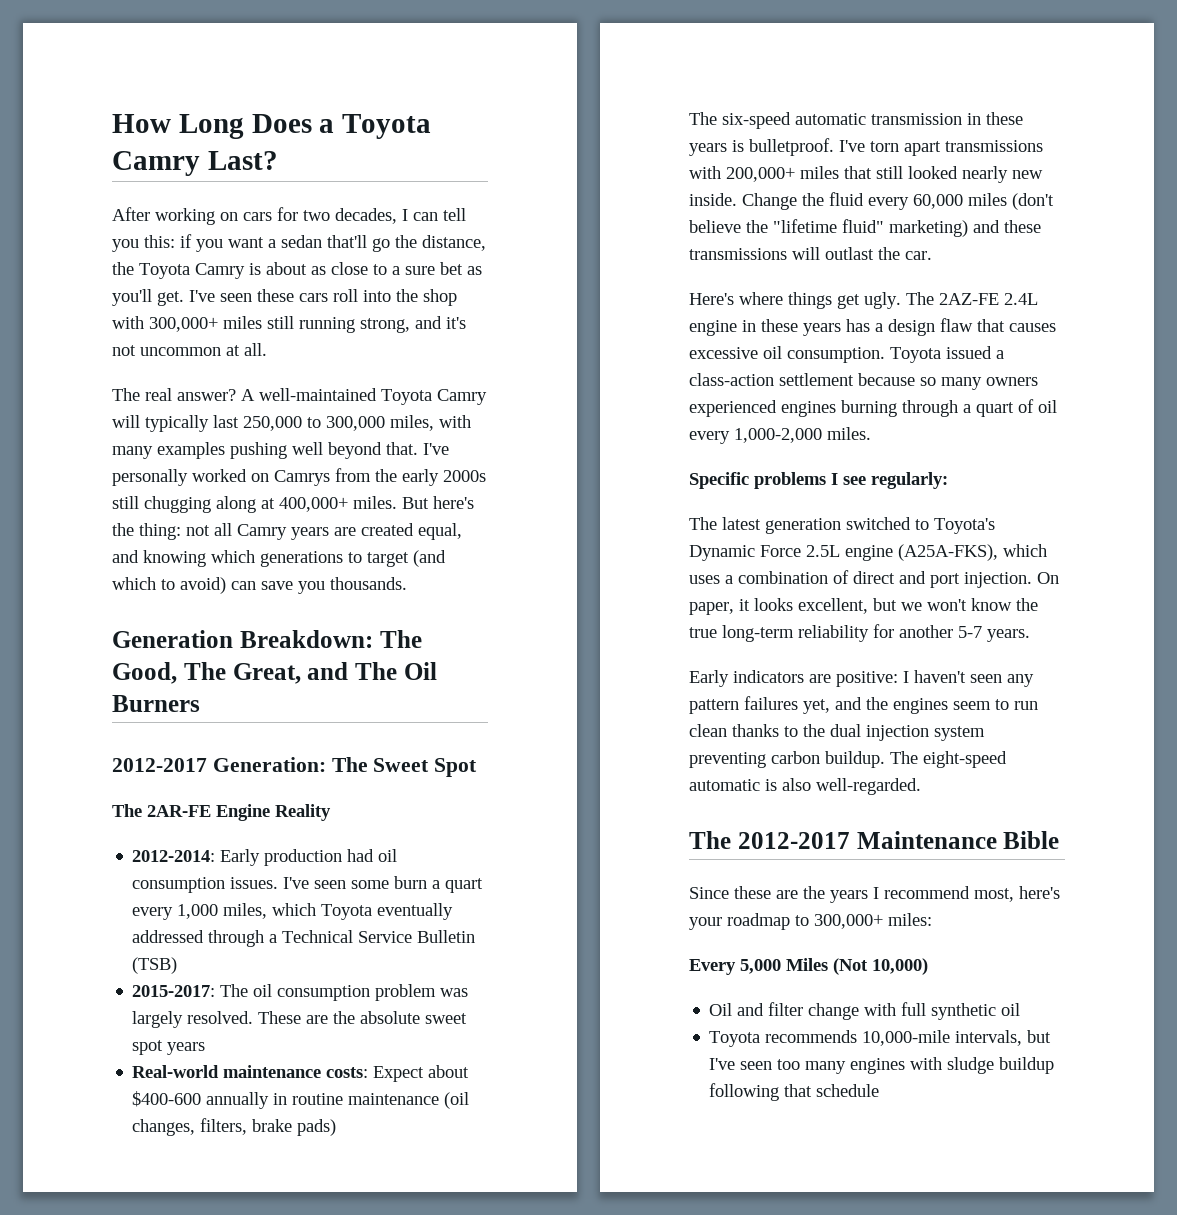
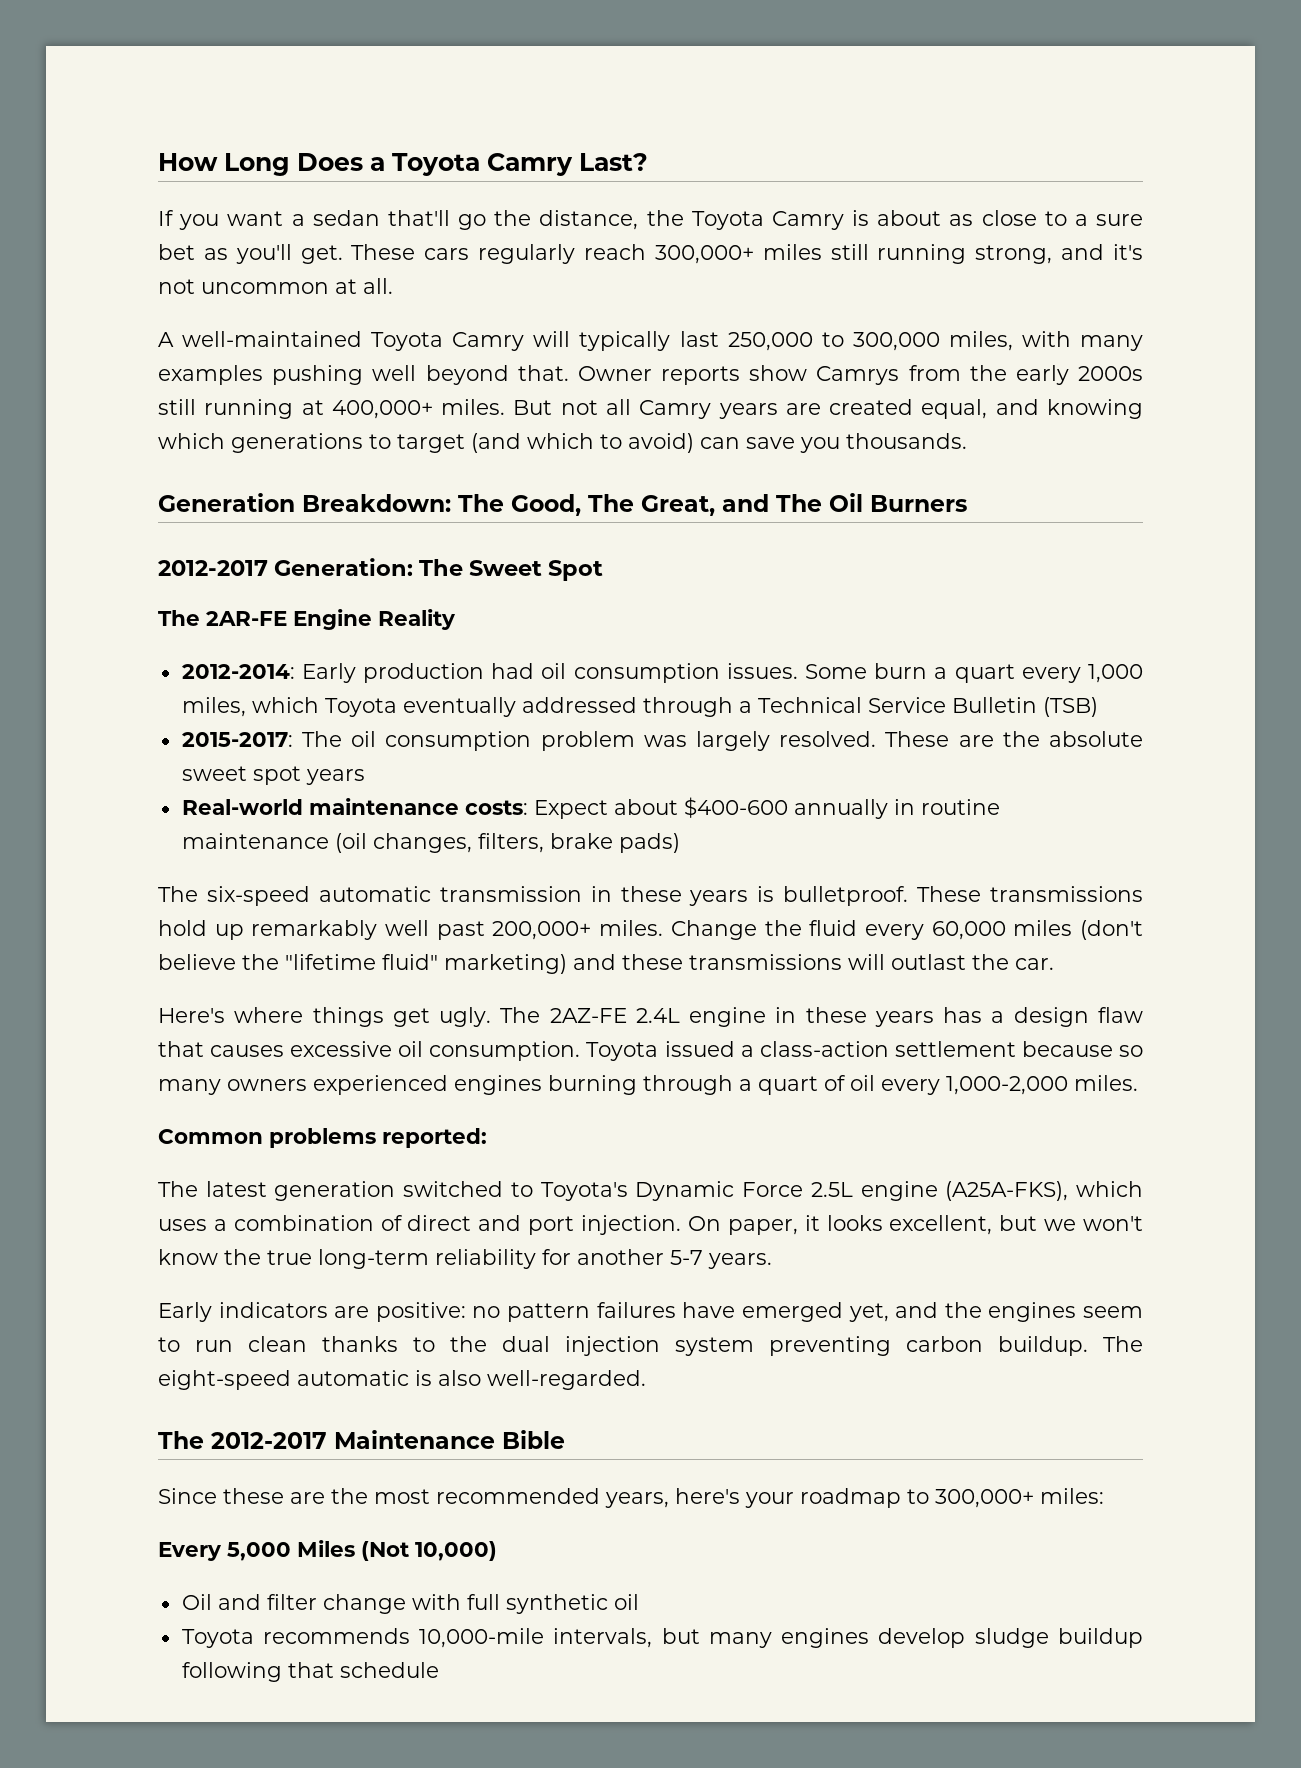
[112,207,466,225] [112,234,192,252] After working on cars for two decades, I can tell you this: if -> [158,210,174,226] If
[189,289,457,306] [112,316,144,329] I've seen these cars roll into the shop with -> [351,244,646,264] These cars regularly reach
[112,388,236,401] The real answer? -> (393, 286) none
[423,443,449,455] [112,469,269,486] I've personally worked on -> [577,365,808,385] Owner reports show
[144,496,256,513] chugging along -> [204,399,294,419] running
[433,496,474,509] [112,523,181,540] here's the thing: -> (553, 407) none
[283,877,390,889] I've seen some -> [805,664,868,679] Some
[839,140,1043,156] [689,166,1043,183] [689,193,737,206] I've torn apart transmissions with 200,000+ miles that still looked nearly new inside. -> [917,886,1143,902] [158,920,664,940] These transmissions hold up remarkably well past 200,000+ miles.
[689,472,948,489] Specific problems I see regularly: -> [158,1128,487,1148] Common problems reported:
[903,670,1034,687] [689,696,798,714] I haven't seen any pattern failures -> [472,1302,843,1322] no pattern failures have emerged
[830,886,1014,903] years I recommend most, -> [374,1488,669,1508] most recommended years,
[709,1058,801,1070] I've seen too -> (700, 1636) none
[910,1057,943,1070] with -> [878,1628,966,1648] develop

